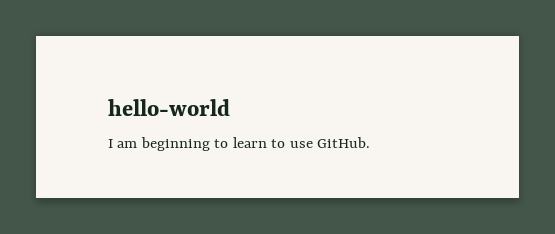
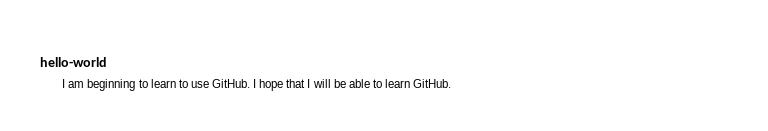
(371, 142) none -> [253,79,452,91] I hope that I will be able to learn GitHub.

